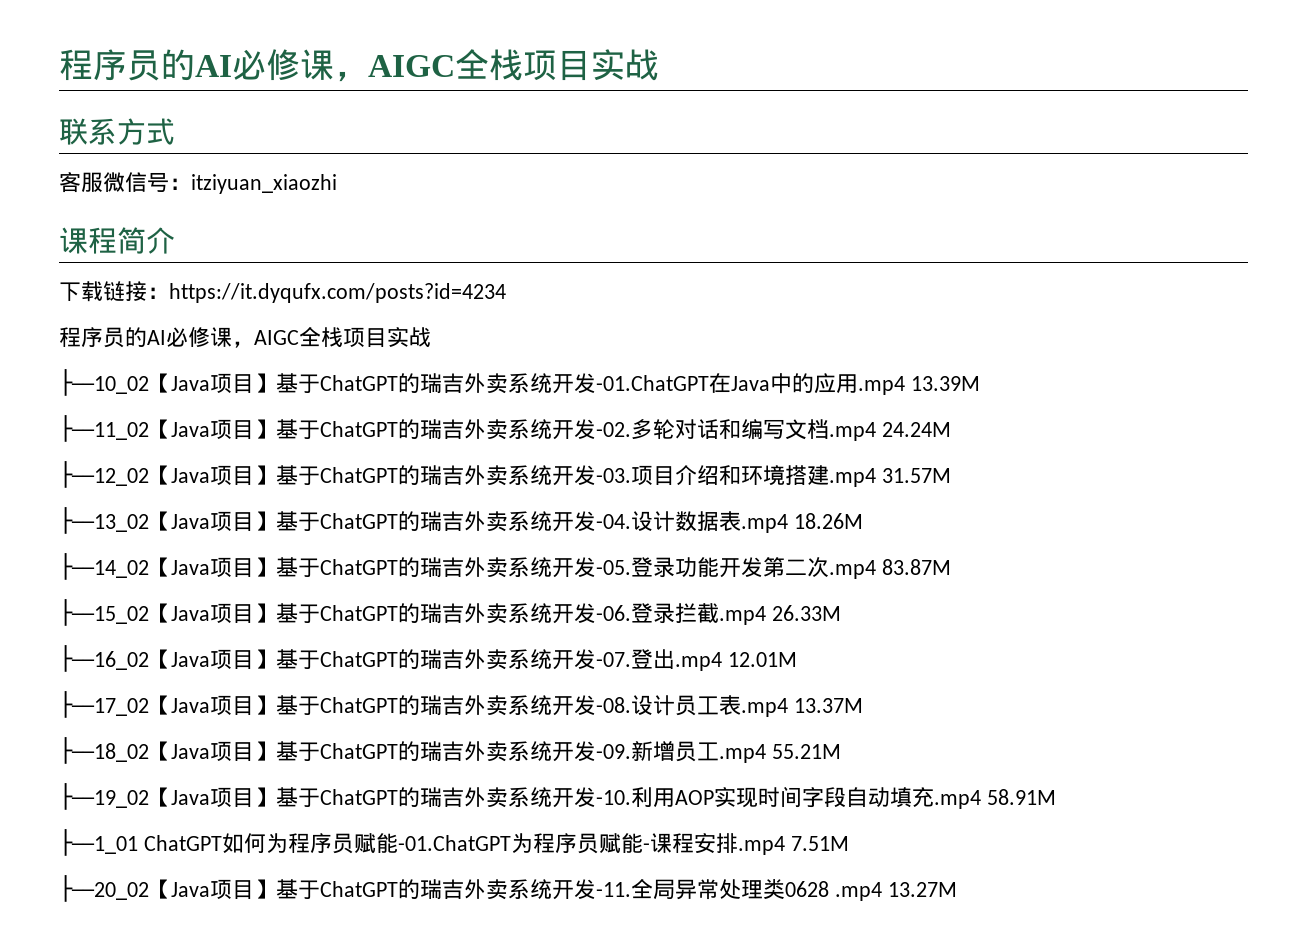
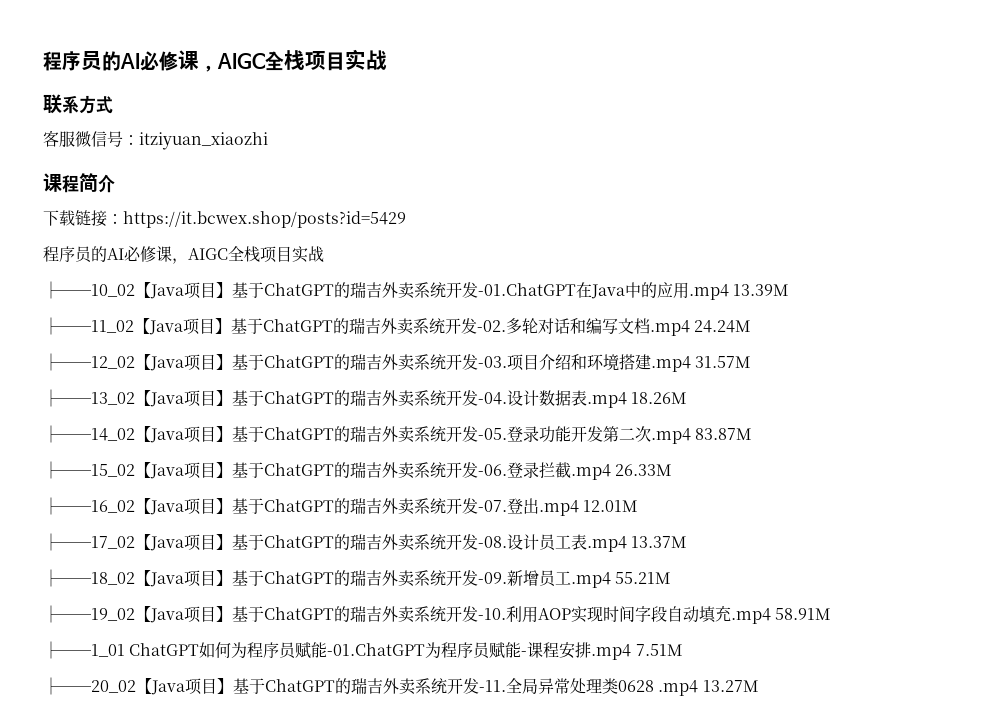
[169,283,506,303] https://it.dyqufx.com/posts?id=4234 -> [123,211,406,228] https://it.bcwex.shop/posts?id=5429

